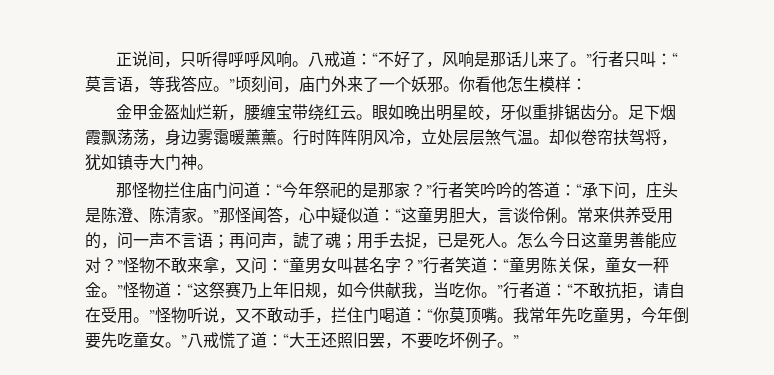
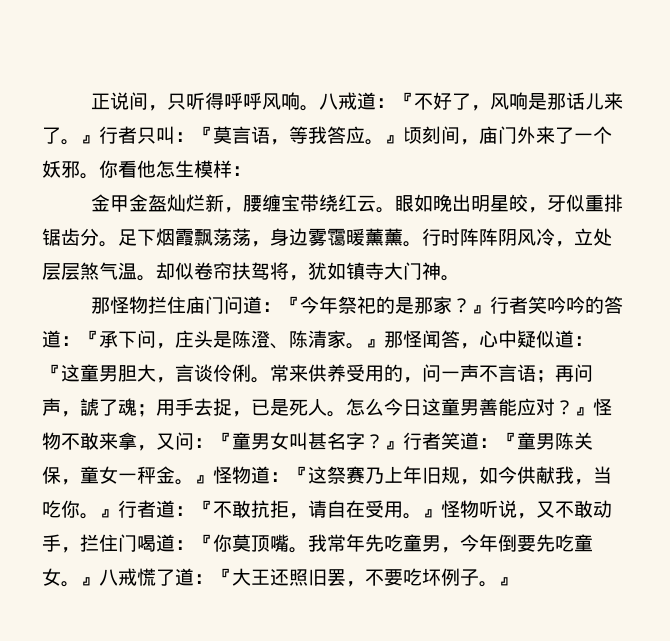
[372,52,379,65] “ -> [395,92,415,108] 『
[586,54,593,65] ” -> [80,135,99,144] 』
[672,52,679,65] “ -> [194,126,213,142] 『
[229,79,235,90] ” -> [384,135,403,144] 』
[276,183,283,196] “ -> [281,296,301,312] 『
[426,185,433,196] ” -> [471,305,491,314] 』
[576,183,583,196] “ -> [80,330,99,346] 『
[213,210,219,221] ” -> [365,339,384,348] 』
[395,208,401,221] “ -> [42,364,61,380] 『
[117,260,123,271] ” -> [574,407,593,416] 』
[283,258,289,271] “ -> [213,432,232,448] 『
[417,260,423,271] ” -> [384,441,403,450] 』
[503,258,509,271] “ -> [498,432,517,448] 『
[117,285,123,296] ” -> [194,475,213,484] 』
[187,283,193,296] “ -> [289,466,308,482] 『
[497,285,503,296] ” -> [99,509,118,518] 』
[567,283,573,296] “ -> [194,500,213,516] 『
[149,310,155,321] ” -> [422,509,441,518] 』
[427,308,433,321] “ -> [194,534,213,550] 『
[181,335,187,346] ” -> [80,577,99,586] 』
[283,333,289,346] “ -> [213,568,232,584] 『
[513,335,519,346] ” -> [498,577,517,586] 』

